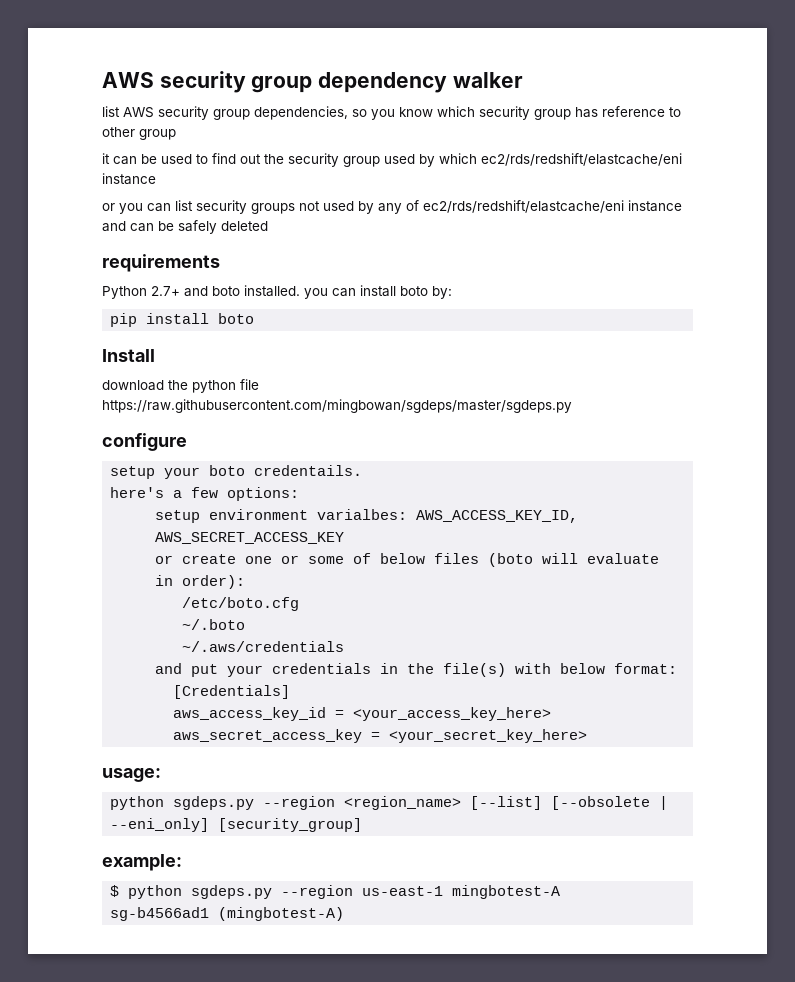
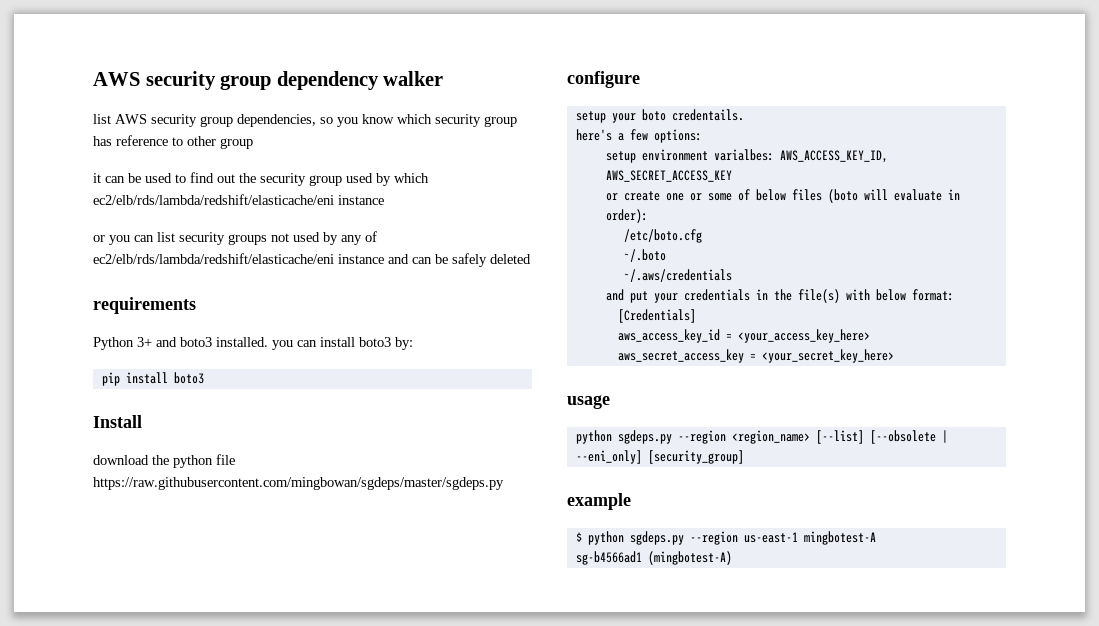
[481,153,682,166] ec2/rds/redshift/elastcache/eni -> [93,194,334,205] ec2/elb/rds/lambda/redshift/elasticache/eni
[423,200,624,213] ec2/rds/redshift/elastcache/eni -> [93,253,334,264] ec2/elb/rds/lambda/redshift/elasticache/eni
[151,286,240,297] 2.7+ and boto -> [137,337,212,347] 3+ and boto3
[400,286,428,296] boto -> [359,337,391,347] boto3
[218,313,255,324] boto -> [173,372,204,384] boto3
[102,768,161,782] usage: -> [567,395,610,409] usage
[102,854,182,871] example: -> [567,493,631,510] example

